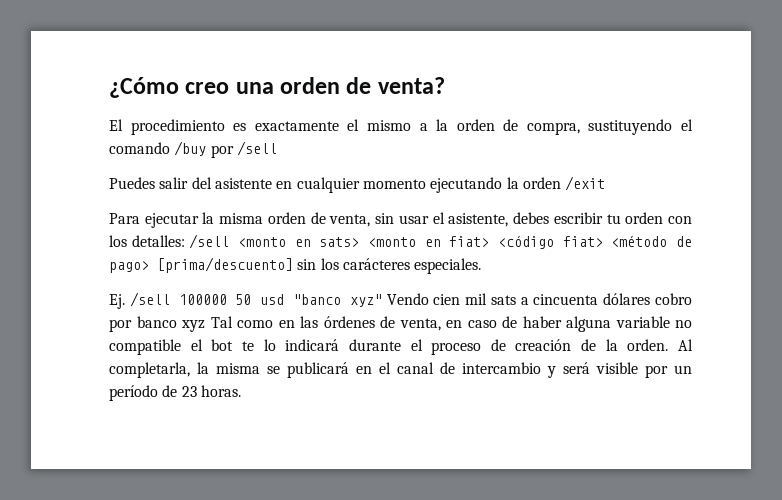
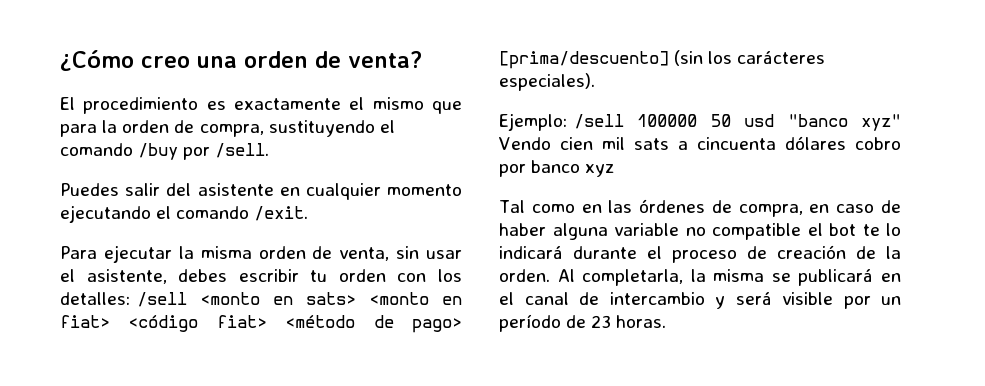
[419,123,428,131] a -> [431,101,462,114] [60,124,97,137] que para
[236,141,277,156] /sell -> [215,143,270,158] /sell.
[506,176,606,191] la orden /exit -> [156,206,309,221] el comando /exit.
[297,259,317,270] sin -> [674,50,704,66] (sin
[414,258,482,274] [109,294,125,309] especiales. // Ej. -> [499,73,595,91] [499,113,567,131] especiales). // Ejemplo:
(205, 326) none -> (615, 170) //
[399,318,441,331] venta, -> [738,204,803,217] compra,

